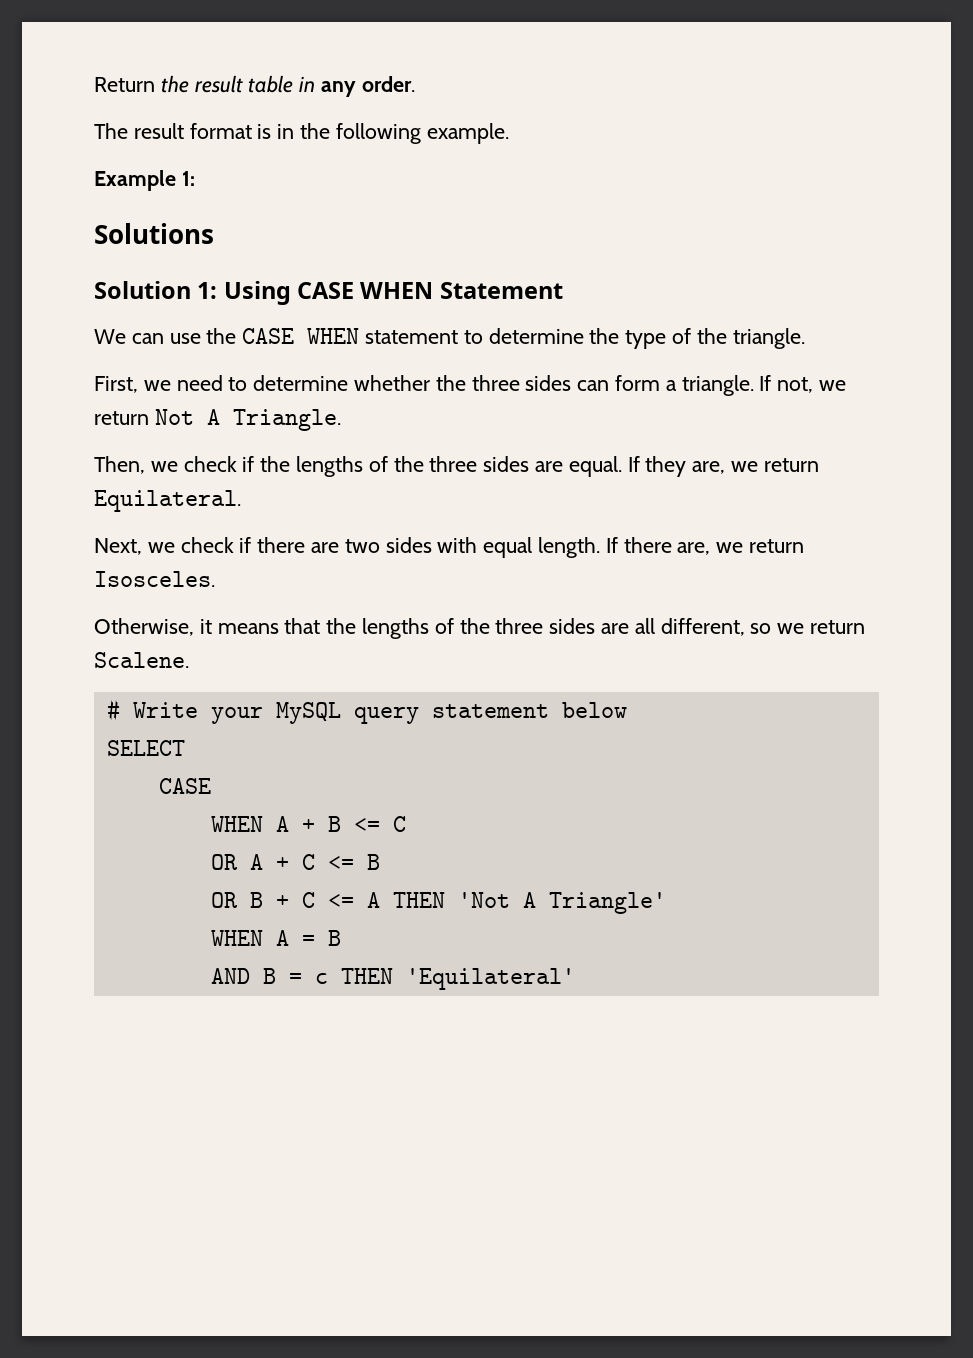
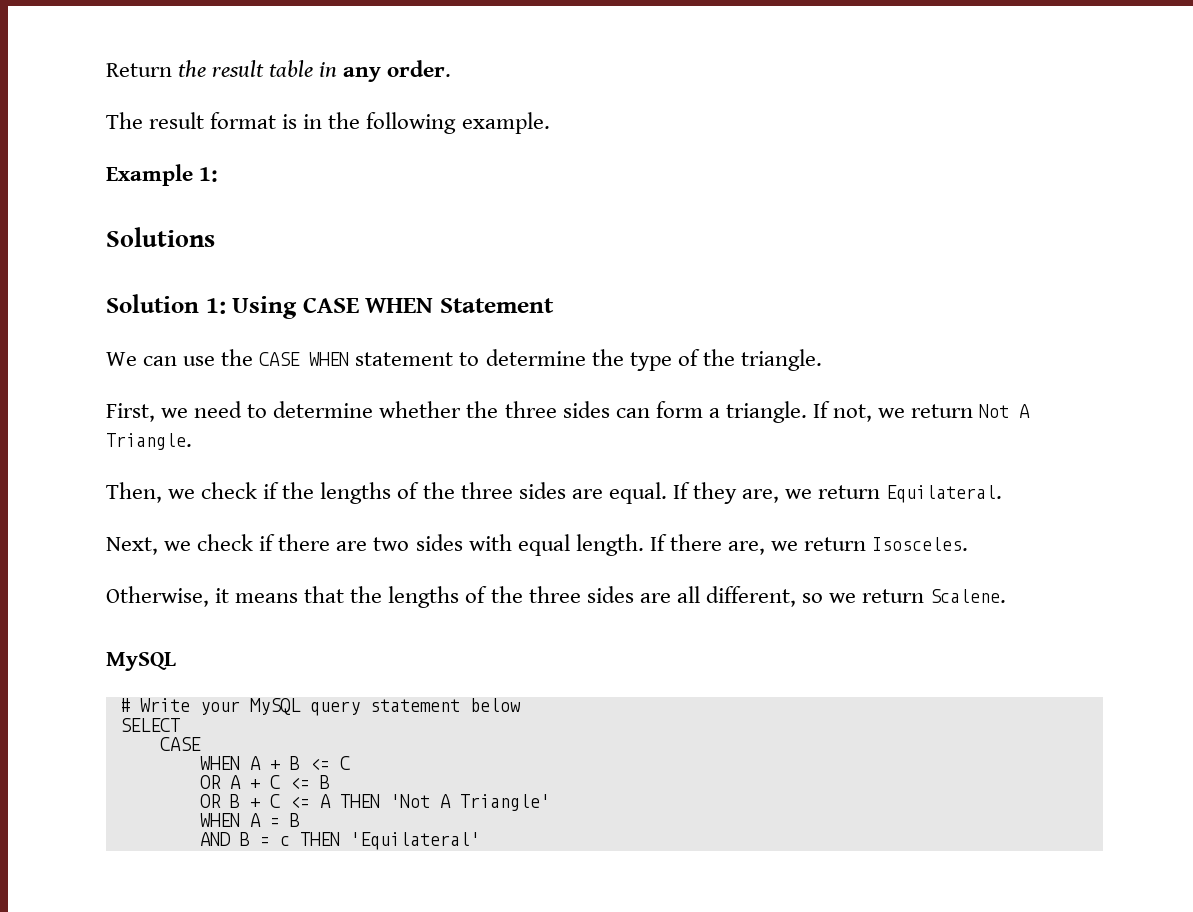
(189, 660) none -> [106,652,176,671] // MySQL

